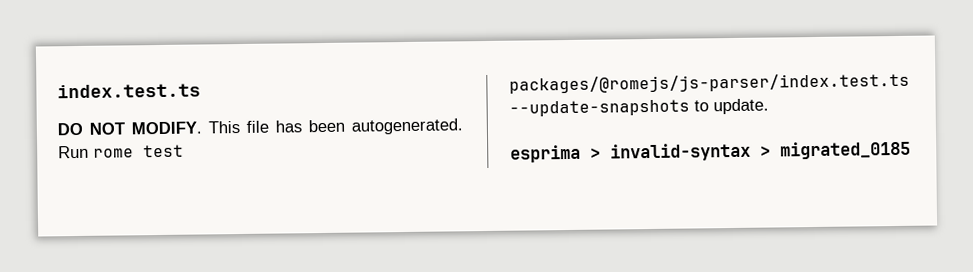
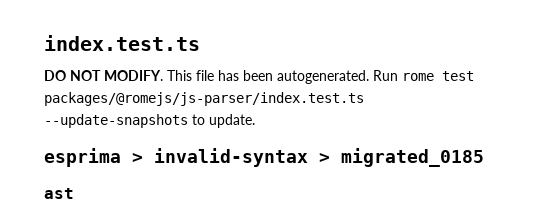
(911, 150) none -> [44,188,74,199] // ast

